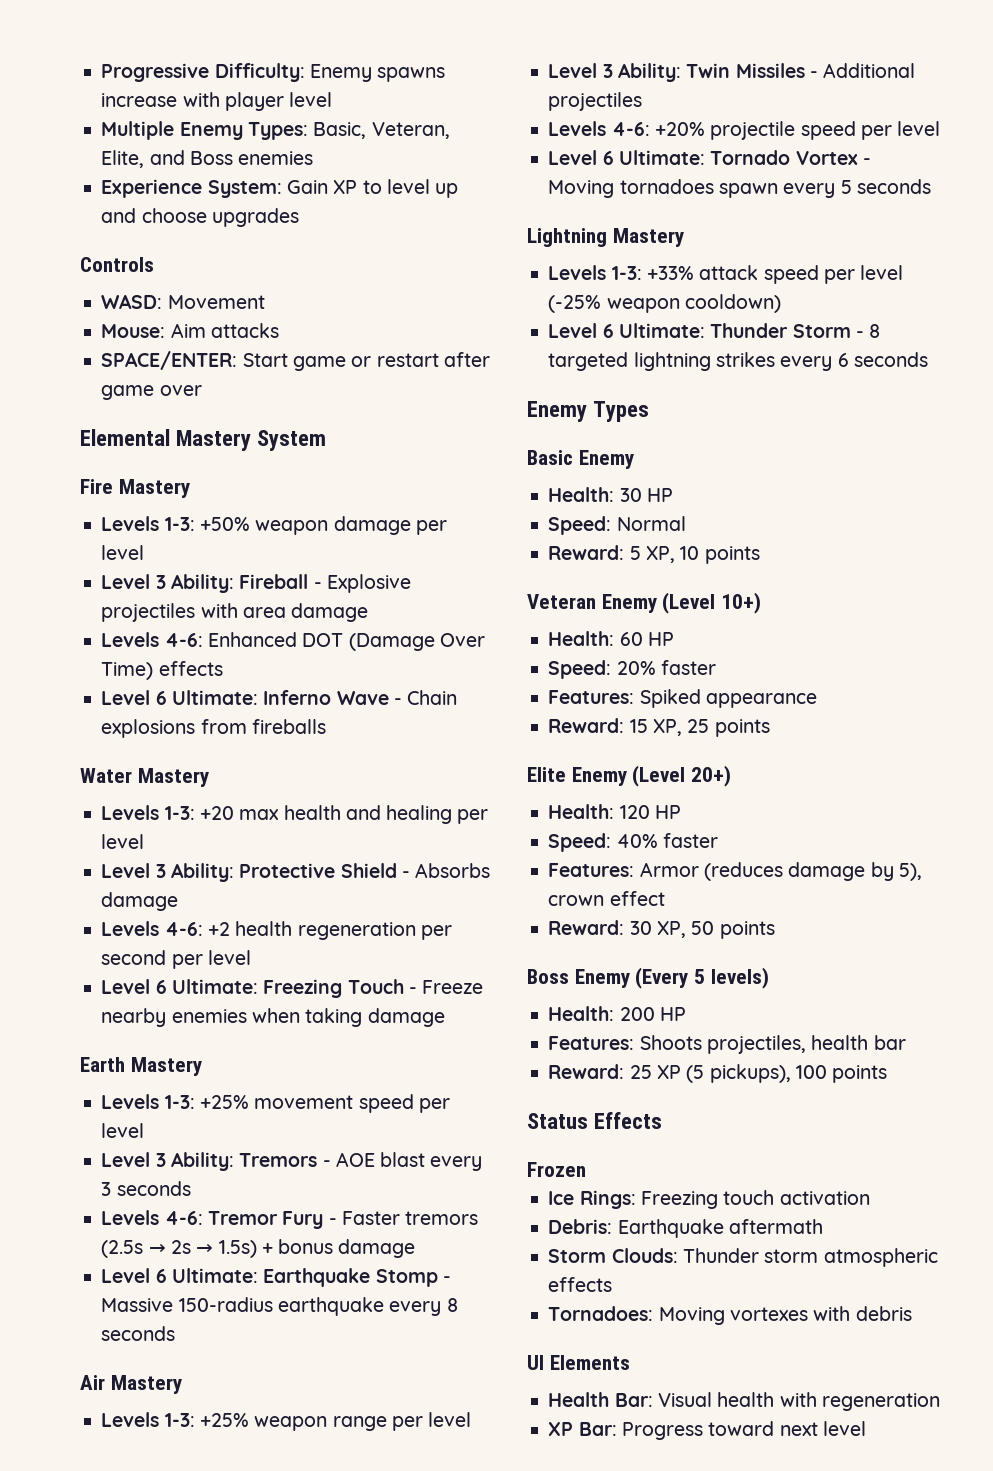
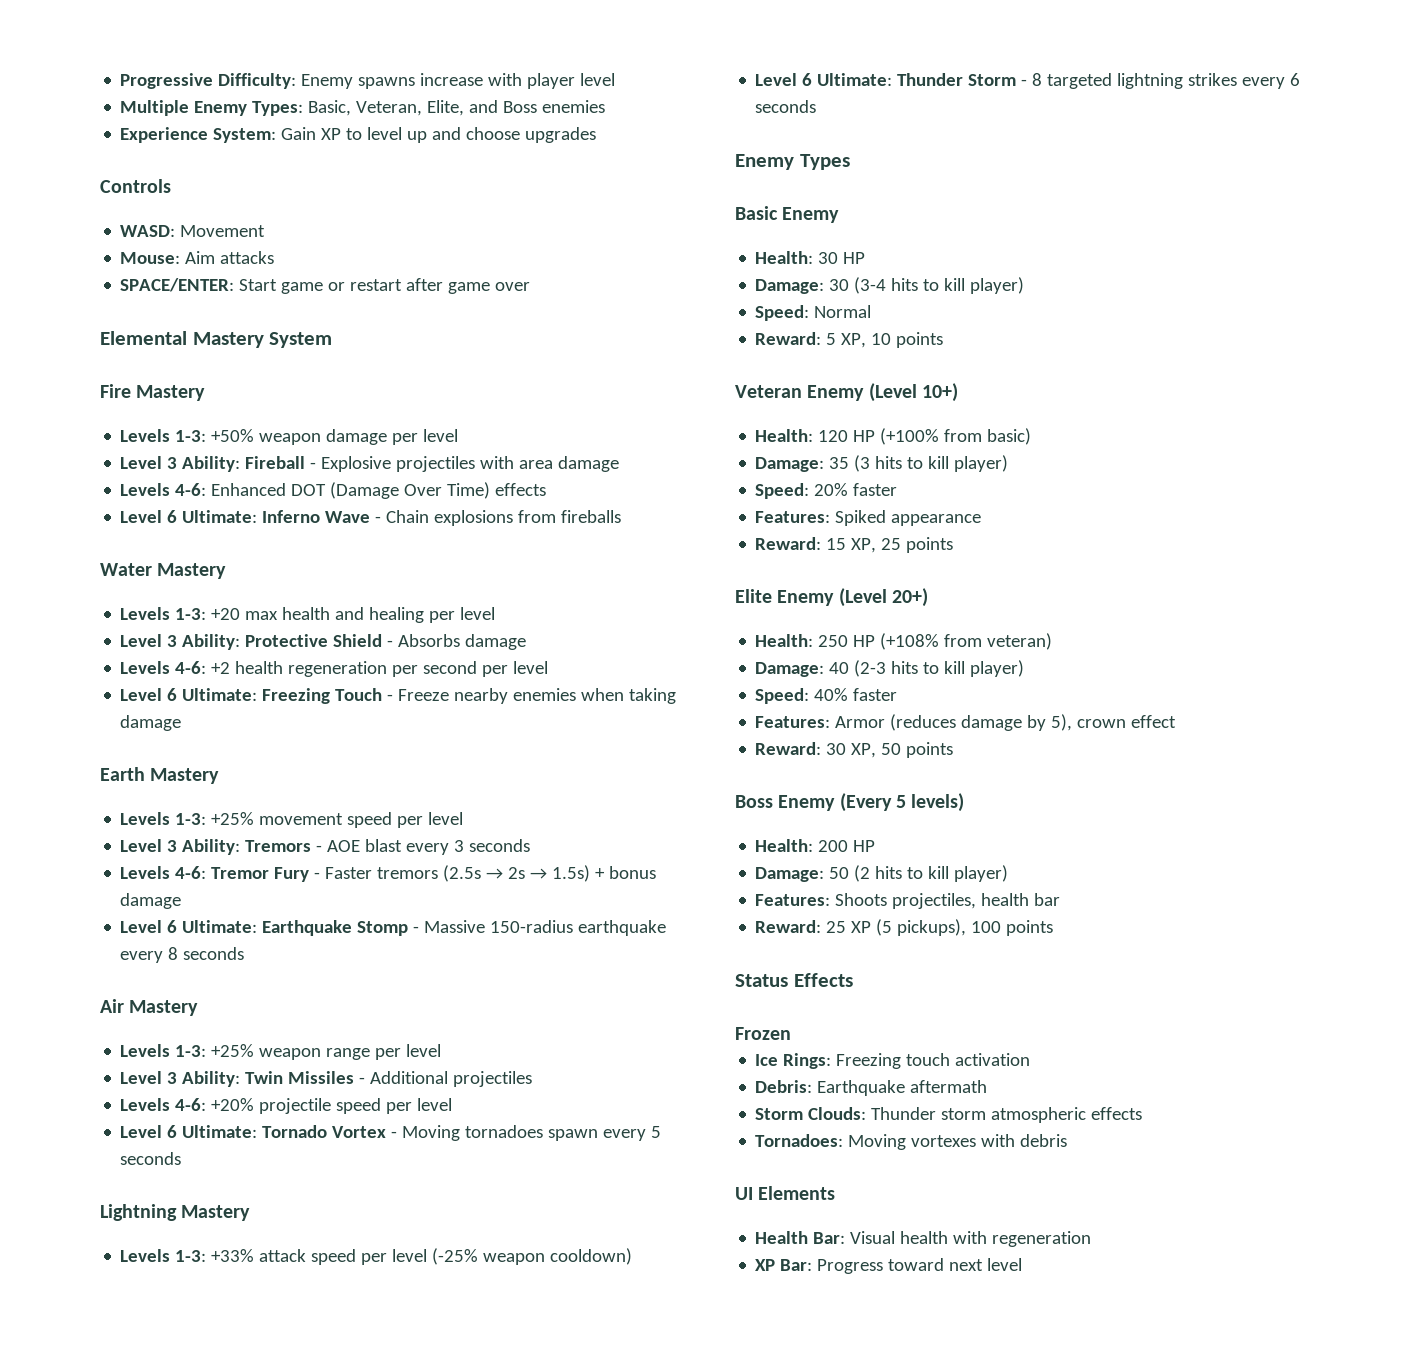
(673, 495) none -> [755,277,1025,294] // Damage: 30 (3-4 hits to kill player)
[619,632,674,646] 60 HP -> [818,428,1032,445] [755,455,1009,472] 120 HP (+100% from basic) // Damage: 35 (3 hits to kill player)
[619,805,681,819] 120 HP -> [818,633,1053,650] [755,660,1025,677] 250 HP (+108% from veteran) // Damage: 40 (2-3 hits to kill player)
(686, 1014) none -> [755,865,1009,882] // Damage: 50 (2 hits to kill player)

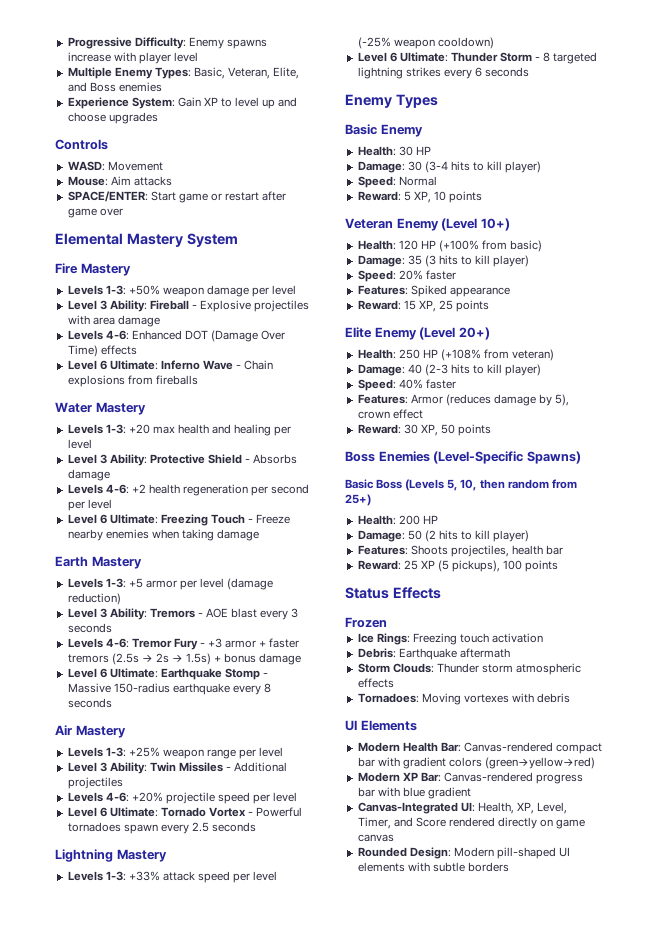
[211,812,464,828] +25% movement speed per level -> [128,578,274,590] [67,593,121,605] +5 armor per level (damage reduction)
[325,867,373,879] Faster -> [208,638,300,648] +3 armor + faster
[402,1125,461,1141] Moving -> [256,807,303,817] Powerful
[651,1126,662,1138] 5 -> [191,822,209,832] 2.5
[778,793,965,812] Enemy (Every 5 levels) -> [378,451,581,464] [345,479,577,491] [345,494,371,506] Enemies (Level-Specific Spawns) // Basic Boss (Levels 5, 10, then random from 25+)
(836, 1193) none -> [357,742,400,752] Modern
[850,1231,1092,1247] [755,1258,1023,1274] Visual health with regeneration // XP Bar: Progress toward next level -> [463,742,603,754] [357,757,596,769] [357,772,584,784] [357,787,471,799] [357,802,568,814] [357,817,586,829] [357,834,394,842] [357,847,571,859] [357,862,509,872] Canvas-rendered compact bar with gradient colors (green→yellow→red) // Modern XP Bar: Canvas-rendered progress bar with blue gradient // Canvas-Integrated UI: Health, XP, Level, Timer, and Score rendered directly on game canvas // Rounded Design: Modern pill-shaped UI elements with subtle borders

